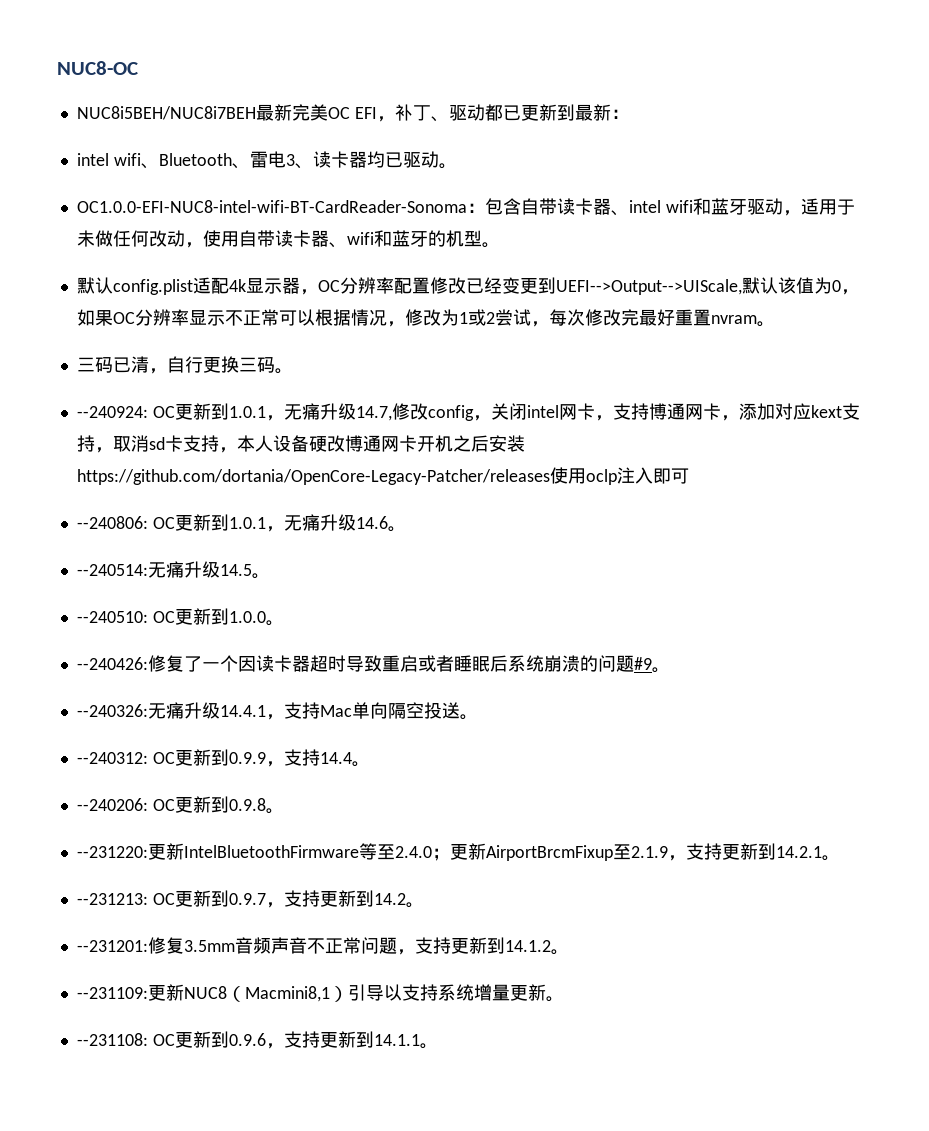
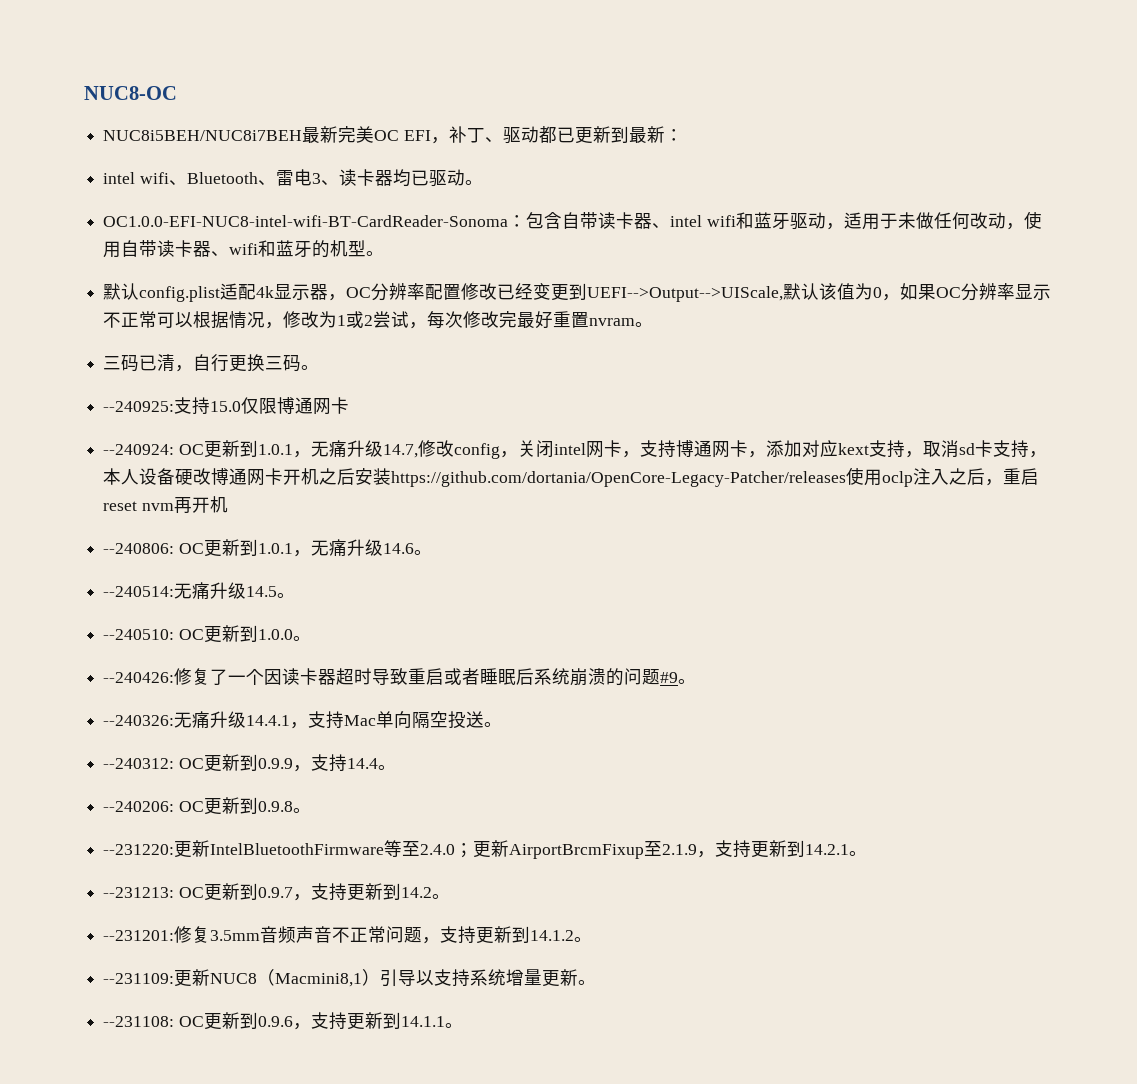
(293, 371) none -> [103,397,350,415] // --240925:支持15.0仅限博通网卡
[652,468,689,484] 即可 -> [949,468,1040,486] [103,496,228,514] 之后，重启reset nvm再开机

